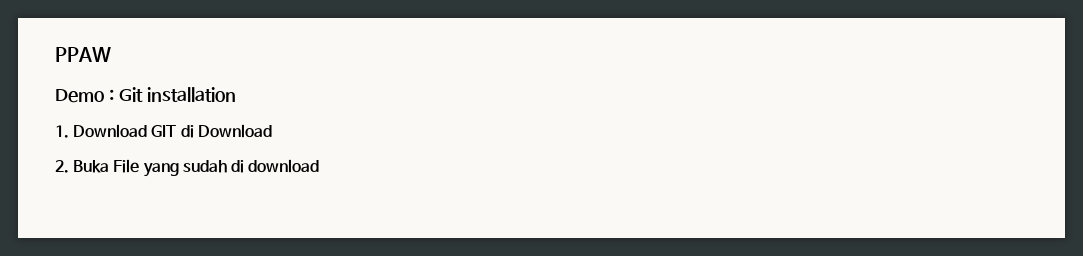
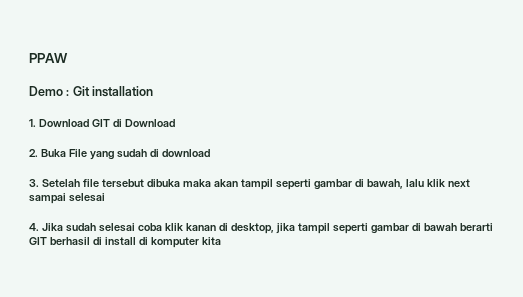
(320, 166) none -> [29,179,470,190] [29,193,105,204] [29,223,493,234] [29,237,221,248] // 3. Setelah file tersebut dibuka maka akan tampil seperti gambar di bawah, lalu klik next sampai selesai // 4. Jika sudah selesai coba klik kanan di desktop, jika tampil seperti gambar di bawah berarti GIT berhasil di install di komputer kita

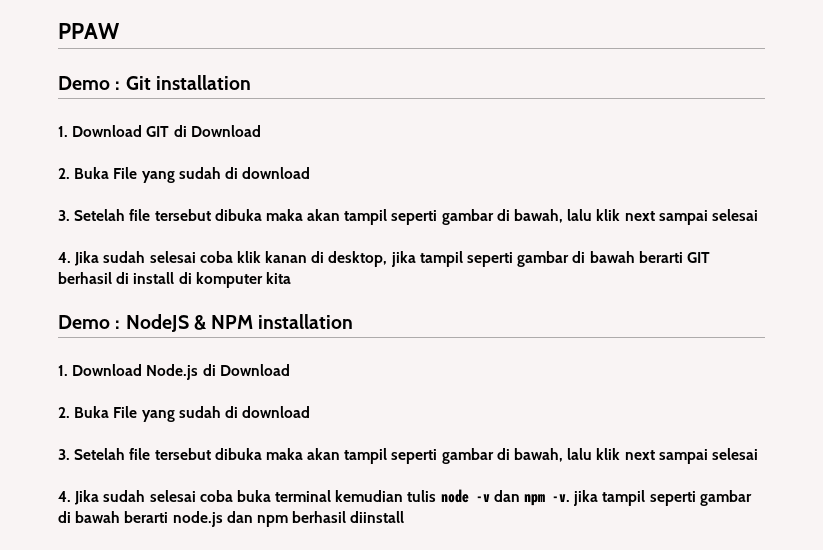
(221, 241) none -> [58,314,354,332] [58,364,290,380] [58,406,311,422] [58,448,758,464] [58,489,752,506] [58,511,405,527] // Demo : NodeJS & NPM installation // 1. Download Node.js di Download // 2. Buka File yang sudah di download // 3. Setelah file tersebut dibuka maka akan tampil seperti gambar di bawah, lalu klik next sampai selesai // 4. Jika sudah selesai coba buka terminal kemudian tulis node -v dan npm -v. jika tampil seperti gambar di bawah berarti node.js dan npm berhasil diinstall

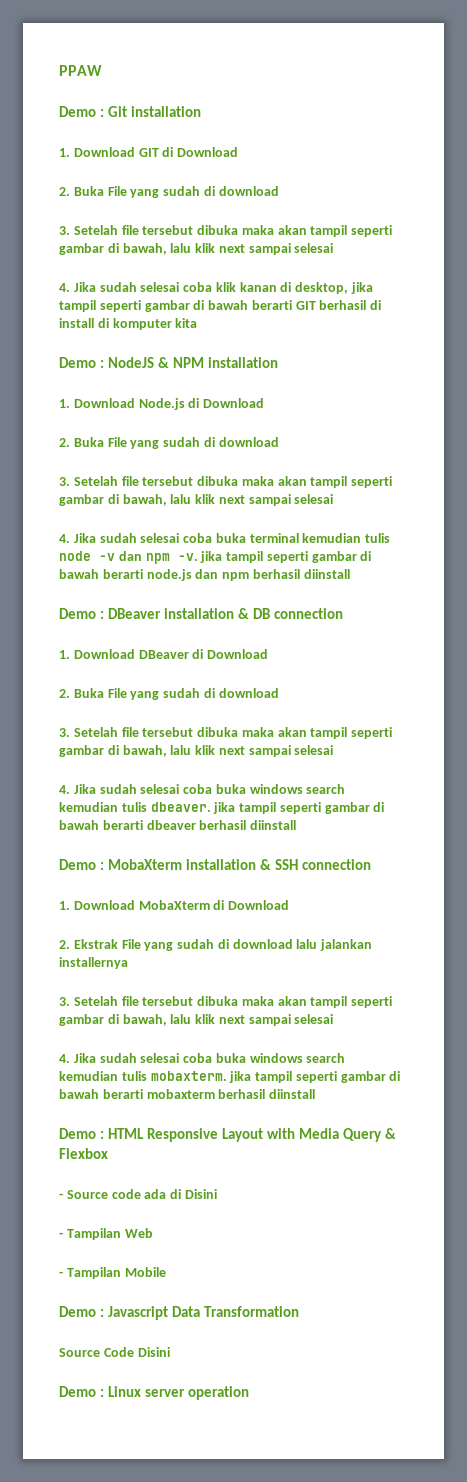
(405, 517) none -> [59,608,344,619] [59,649,269,659] [59,688,279,700] [59,727,393,739] [59,745,334,757] [59,784,346,794] [59,802,385,814] [59,820,297,830] [59,859,372,870] [59,900,290,910] [59,939,373,951] [59,957,128,969] [59,996,393,1008] [59,1014,334,1026] [59,1053,346,1063] [59,1071,401,1083] [59,1089,316,1099] [59,1128,397,1142] [59,1148,108,1159] [59,1189,217,1199] [59,1228,153,1240] [59,1267,166,1279] [59,1306,300,1320] [59,1347,170,1357] [59,1386,250,1400] // Demo : DBeaver installation & DB connection // 1. Download DBeaver di Download // 2. Buka File yang sudah di download // 3. Setelah file tersebut dibuka maka akan tampil seperti gambar di bawah, lalu klik next sampai selesai // 4. Jika sudah selesai coba buka windows search kemudian tulis dbeaver. jika tampil seperti gambar di bawah berarti dbeaver berhasil diinstall // Demo : MobaXterm installation & SSH connection // 1. Download MobaXterm di Download // 2. Ekstrak File yang sudah di download lalu jalankan installernya // 3. Setelah file tersebut dibuka maka akan tampil seperti gambar di bawah, lalu klik next sampai selesai // 4. Jika sudah selesai coba buka windows search kemudian tulis mobaxterm. jika tampil seperti gambar di bawah berarti mobaxterm berhasil diinstall // Demo : HTML Responsive Layout with Media Query & Flexbox // - Source code ada di Disini // - Tampilan Web // - Tampilan Mobile // Demo : Javascript Data Transformation // Source Code Disini // Demo : Linux server operation

